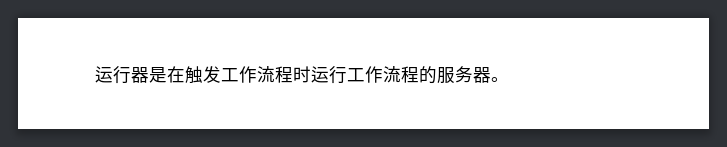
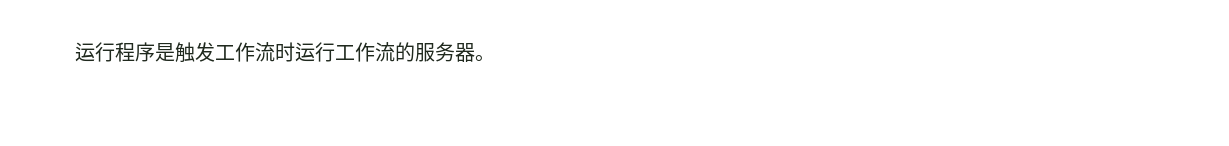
[95,66,185,84] 运行器是在 -> [75,42,175,62] 运行程序是
[275,66,293,83] 程 -> (275, 52) none
[401,66,419,83] 程 -> (395, 52) none

